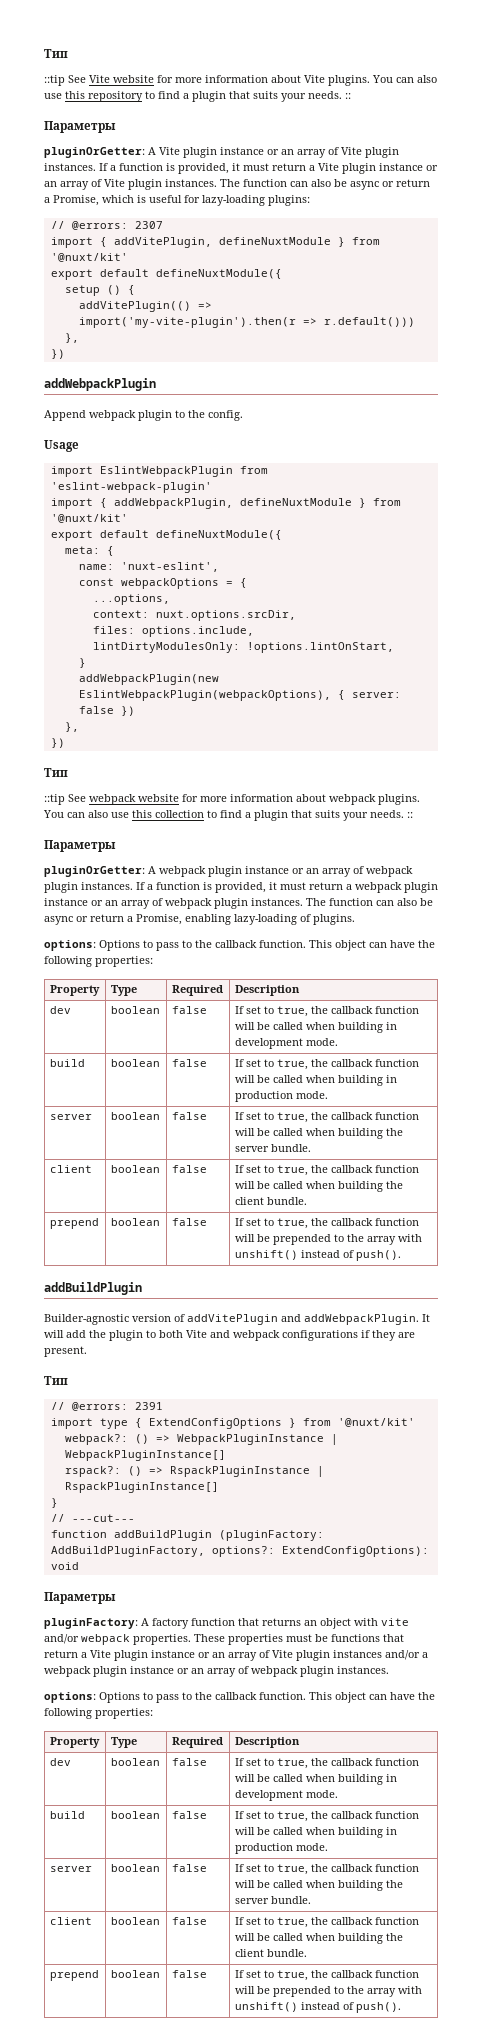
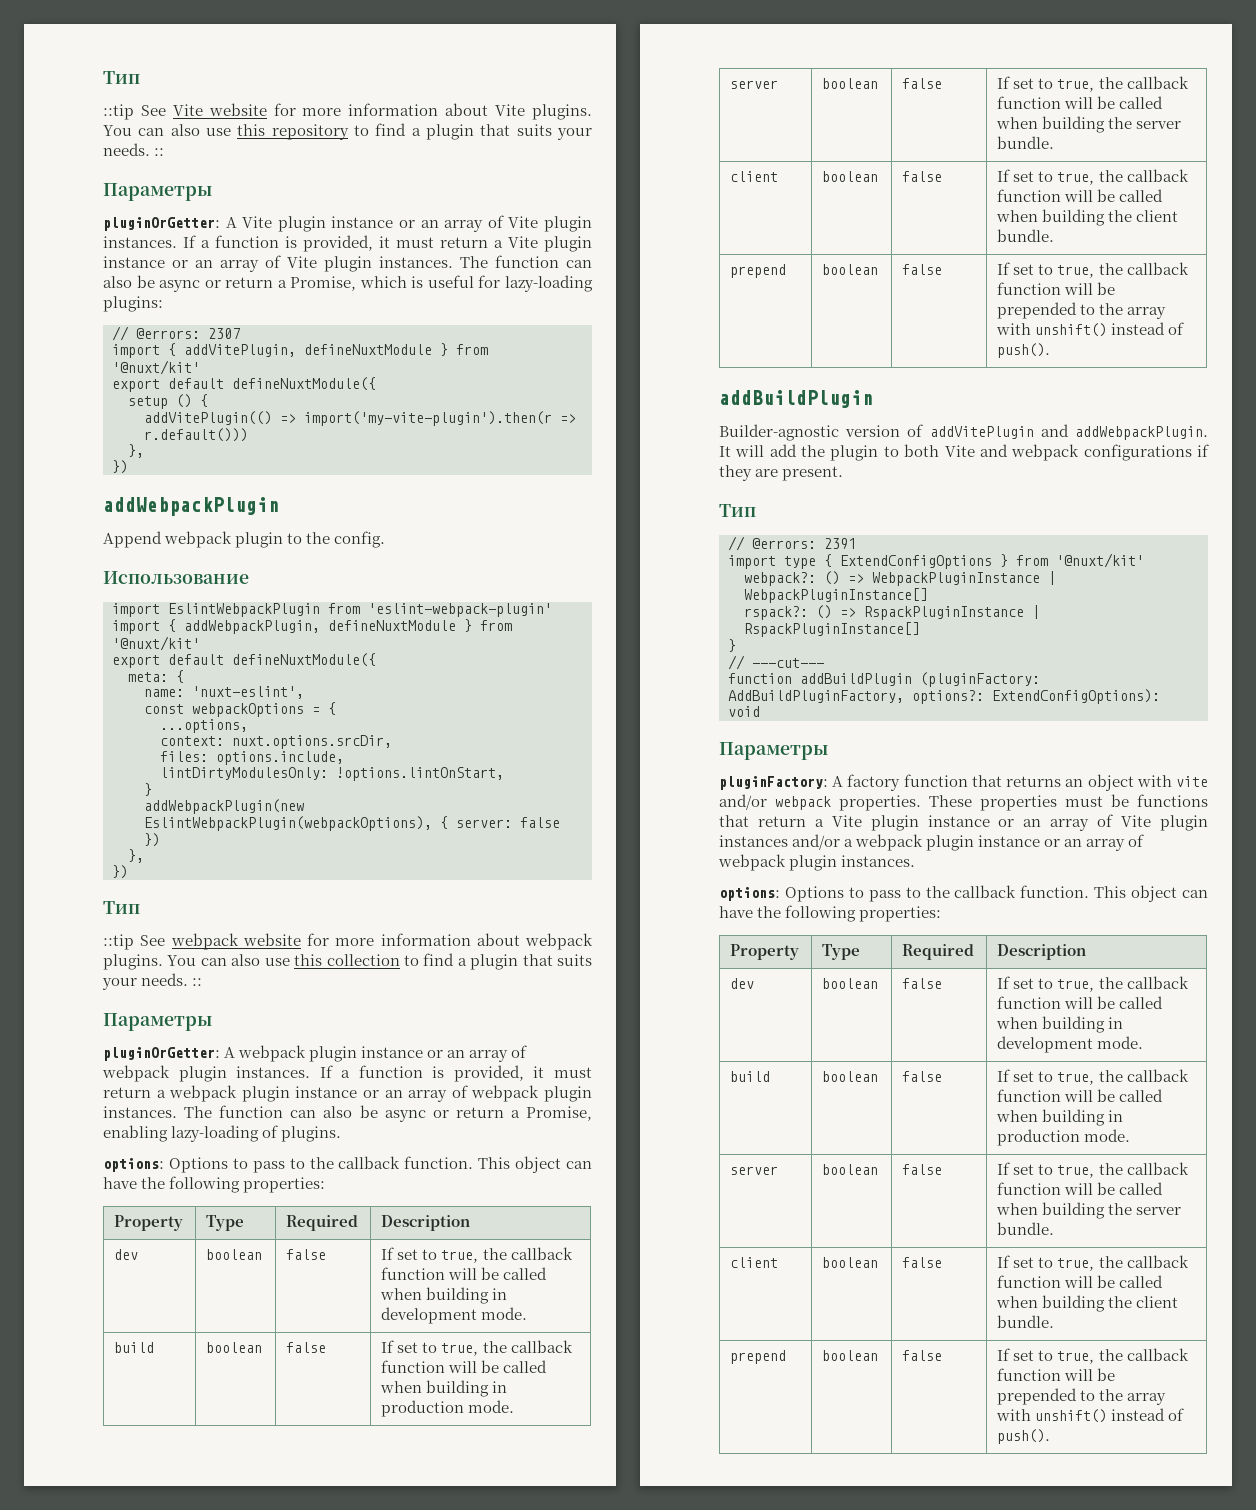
[44,440,79,452] Usage -> [103,571,249,584] Использование

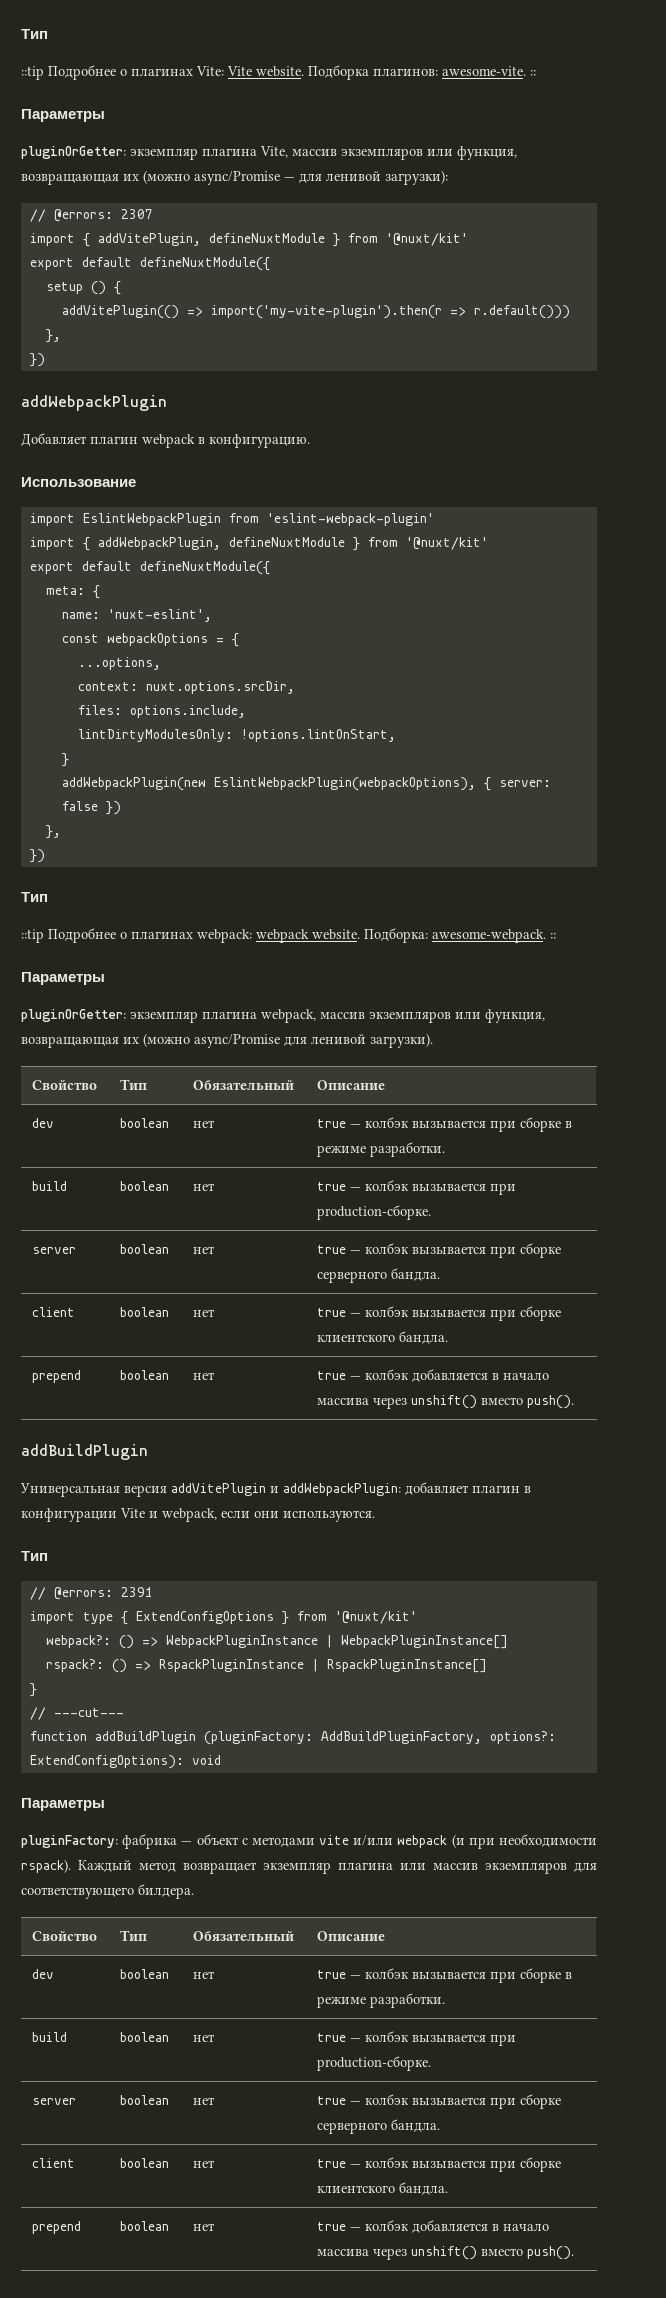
[103,71,140,84] [103,103,593,120] [103,123,592,140] [103,143,165,156] [103,183,212,201] [103,215,593,232] [103,235,592,252] [103,255,592,272] [103,275,593,292] [103,296,163,312] Тип // ::tip See Vite website for more information about Vite plugins. You can also use this repository to find a plugin that suits your needs. :: // Параметры // pluginOrGetter: A Vite plugin instance or an array of Vite plugin instances. If a function is provided, it must return a Vite plugin instance or an array of Vite plugin instances. The function can also be async or return a Promise, which is useful for lazy-loading plugins: -> [21,29,48,39] [21,65,536,80] [21,109,105,122] [21,146,517,160] [21,170,448,185] Тип // ::tip Подробнее о плагинах Vite: Vite website. Подборка плагинов: awesome-vite. :: // Параметры // pluginOrGetter: экземпляр плагина Vite, массив экземпляров или функция, возвращающая их (можно async/Promise — для ленивой загрузки):
[103,531,386,548] Append webpack plugin to the config. -> [21,433,310,448] Добавляет плагин webpack в конфигурацию.
[140,933,593,950] [103,953,593,970] [102,973,203,990] [103,1013,212,1031] [103,1045,528,1062] [102,1065,592,1082] [103,1085,593,1102] [103,1105,593,1122] [103,1125,342,1142] [103,1156,592,1173] [103,1176,326,1193] [114,1215,184,1231] [206,1215,245,1231] [286,1215,359,1231] [381,1215,471,1231] [114,1249,139,1260] [206,1249,263,1260] [286,1249,327,1260] [381,1247,573,1263] [381,1267,548,1280] [380,1287,508,1304] [381,1307,528,1324] [114,1342,155,1353] [206,1342,263,1353] [286,1342,327,1353] [381,1340,573,1356] [381,1360,548,1373] [380,1380,508,1397] [381,1400,515,1417] [730,80,779,89] [822,78,879,89] [902,78,943,89] [997,76,1189,92] [997,96,1164,109] [996,116,1182,133] [997,136,1055,149] [730,171,779,182] [822,171,879,182] [902,171,943,182] [997,169,1189,185] [997,189,1164,202] [996,209,1179,226] [997,229,1055,242] [730,264,787,278] [822,264,879,275] [902,264,943,275] [997,262,1189,278] [997,282,1116,295] [997,302,1167,319] [996,322,1185,337] [997,343,1051,358] [719,390,873,408] [719,424,1208,441] [719,444,1209,461] [719,465,844,481] See webpack website for more information about webpack plugins. You can also use this collection to find a plugin that suits your needs. :: // Параметры // pluginOrGetter: A webpack plugin instance or an array of webpack plugin instances. If a function is provided, it must return a webpack plugin instance or an array of webpack plugin instances. The function can also be async or return a Promise, enabling lazy-loading of plugins. // options: Options to pass to the callback function. This object can have the following properties: // Property | Type | Required | Description // dev | boolean | false | If set to true, the callback function will be called when building in development mode. // build | boolean | false | If set to true, the callback function will be called when building in production mode. // server | boolean | false | If set to true, the callback function will be called when building the server bundle. // client | boolean | false | If set to true, the callback function will be called when building the client bundle. // prepend | boolean | false | If set to true, the callback function will be prepended to the array with unshift() instead of push(). // addBuildPlugin // Builder-agnostic version of addVitePlugin and addWebpackPlugin. It will add the plugin to both Vite and webpack configurations if they are present. -> [48,928,556,943] [21,972,105,985] [21,1009,545,1023] [21,1033,433,1048] [32,1079,98,1090] [120,1079,148,1090] [193,1079,295,1090] [317,1080,386,1090] [32,1118,55,1128] [120,1118,170,1128] [193,1120,216,1128] [317,1117,573,1132] [317,1142,446,1157] [32,1181,68,1191] [120,1181,170,1191] [193,1183,216,1191] [317,1180,517,1195] [317,1205,432,1220] [32,1247,77,1254] [120,1244,170,1254] [193,1246,216,1254] [317,1243,562,1258] [317,1268,441,1283] [32,1307,76,1317] [120,1307,170,1317] [193,1309,216,1317] [317,1306,562,1321] [317,1331,449,1344] [32,1370,82,1383] [120,1370,170,1380] [193,1372,216,1380] [317,1369,550,1382] [317,1395,575,1409] [21,1444,148,1460] [20,1482,531,1497] [21,1508,375,1522] Подробнее о плагинах webpack: webpack website. Подборка: awesome-webpack. :: // Параметры // pluginOrGetter: экземпляр плагина webpack, массив экземпляров или функция, возвращающая их (можно async/Promise для ленивой загрузки). // Свойство | Тип | Обязательный | Описание // dev | boolean | нет | true — колбэк вызывается при сборке в режиме разработки. // build | boolean | нет | true — колбэк вызывается при production-сборке. // server | boolean | нет | true — колбэк вызывается при сборке серверного бандла. // client | boolean | нет | true — колбэк вызывается при сборке клиентского бандла. // prepend | boolean | нет | true — колбэк добавляется в начало массива через unshift() вместо push(). // addBuildPlugin // Универсальная версия addVitePlugin и addWebpackPlugin: добавляет плагин в конфигурации Vite и webpack, если они используются.
[832,774,1208,791] [719,794,1208,811] [719,814,1208,831] [719,834,1145,851] [718,854,916,871] [719,885,1208,902] [719,905,942,922] [730,944,800,960] [822,944,861,960] [902,944,975,960] [997,944,1087,960] [730,978,755,989] [822,978,879,989] [902,978,943,989] [997,976,1189,992] [997,996,1164,1009] [996,1016,1124,1033] [997,1036,1144,1053] [730,1071,771,1082] [822,1071,879,1082] [902,1071,943,1082] [997,1069,1189,1085] [997,1089,1164,1102] [996,1109,1124,1126] [997,1129,1131,1146] [730,1166,779,1175] [822,1164,879,1175] [902,1164,943,1175] [997,1162,1189,1178] [997,1182,1164,1195] [996,1202,1182,1219] [997,1222,1055,1235] [730,1257,779,1268] [822,1257,879,1268] [902,1257,943,1268] [997,1255,1189,1271] [997,1275,1164,1288] [996,1295,1179,1312] [997,1315,1055,1328] [730,1350,787,1364] [822,1350,879,1361] [902,1350,943,1361] [997,1348,1189,1364] [997,1368,1116,1381] [997,1388,1167,1405] [996,1408,1185,1423] A factory function that returns an object with vite and/or webpack properties. These properties must be functions that return a Vite plugin instance or an array of Vite plugin instances and/or a webpack plugin instance or an array of webpack plugin instances. // options: Options to pass to the callback function. This object can have the following properties: // Property | Type | Required | Description // dev | boolean | false | If set to true, the callback function will be called when building in development mode. // build | boolean | false | If set to true, the callback function will be called when building in production mode. // server | boolean | false | If set to true, the callback function will be called when building the server bundle. // client | boolean | false | If set to true, the callback function will be called when building the client bundle. // prepend | boolean | false | If set to true, the callback function will be prepended to the array with unshift() instead of -> [122,1834,597,1849] [21,1859,597,1874] [21,1884,194,1899] [32,1930,98,1941] [120,1930,148,1941] [193,1930,295,1941] [317,1931,386,1941] [32,1969,55,1979] [120,1969,170,1979] [193,1971,216,1979] [317,1968,573,1983] [317,1993,446,2008] [32,2032,68,2042] [120,2032,170,2042] [193,2034,216,2042] [317,2031,517,2046] [317,2056,432,2071] [32,2098,77,2105] [120,2095,170,2105] [193,2097,216,2105] [317,2094,562,2109] [317,2119,441,2134] [32,2158,76,2168] [120,2158,170,2168] [193,2160,216,2168] [317,2157,562,2172] [317,2182,449,2195] [32,2221,82,2234] [120,2221,170,2231] [193,2223,216,2231] [317,2220,550,2233] [317,2246,524,2260] фабрика — объект с методами vite и/или webpack (и при необходимости rspack). Каждый метод возвращает экземпляр плагина или массив экземпляров для соответствующего билдера. // Свойство | Тип | Обязательный | Описание // dev | boolean | нет | true — колбэк вызывается при сборке в режиме разработки. // build | boolean | нет | true — колбэк вызывается при production-сборке. // server | boolean | нет | true — колбэк вызывается при сборке серверного бандла. // client | boolean | нет | true — колбэк вызывается при сборке клиентского бандла. // prepend | boolean | нет | true — колбэк добавляется в начало массива через unshift() вместо

